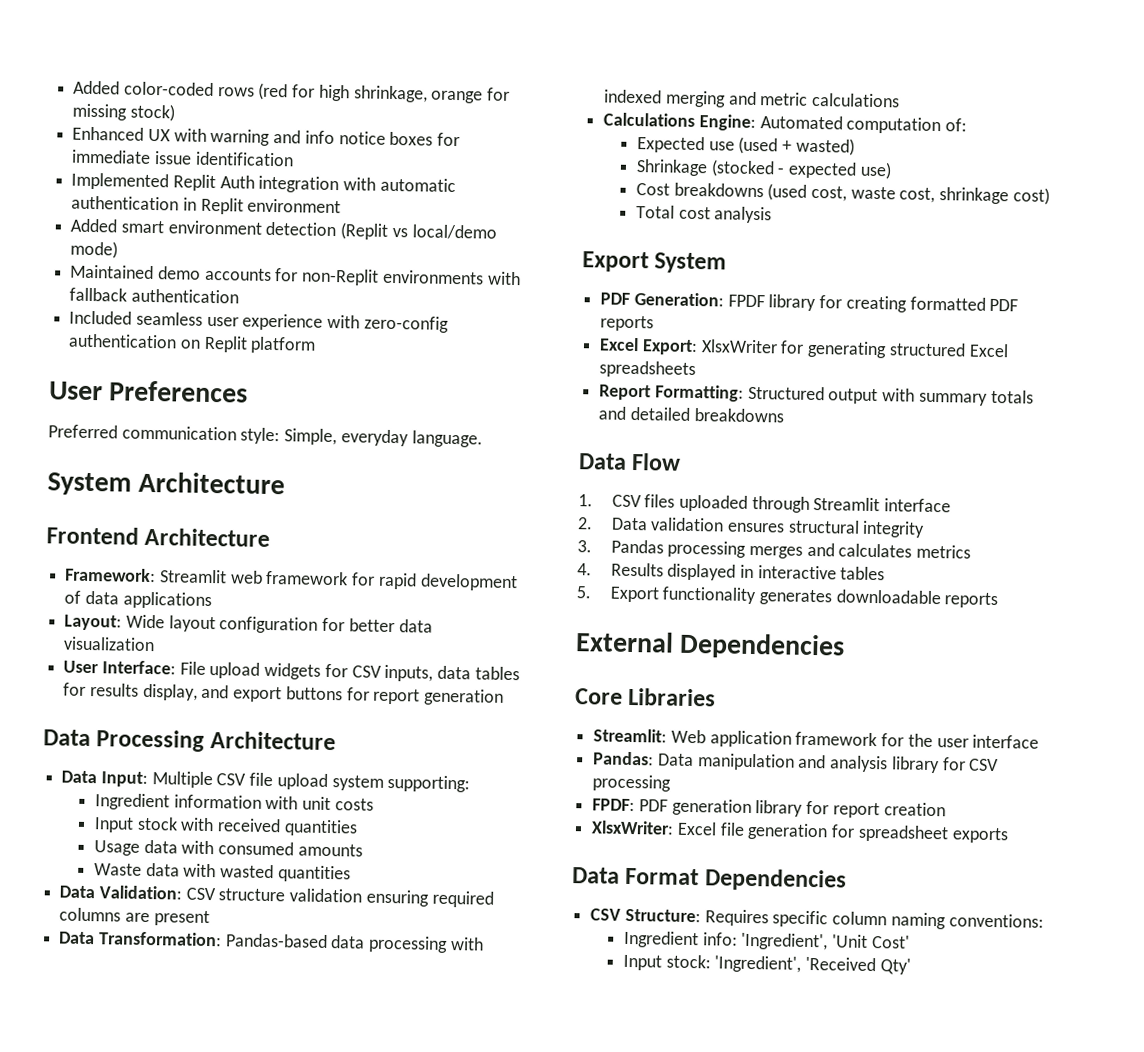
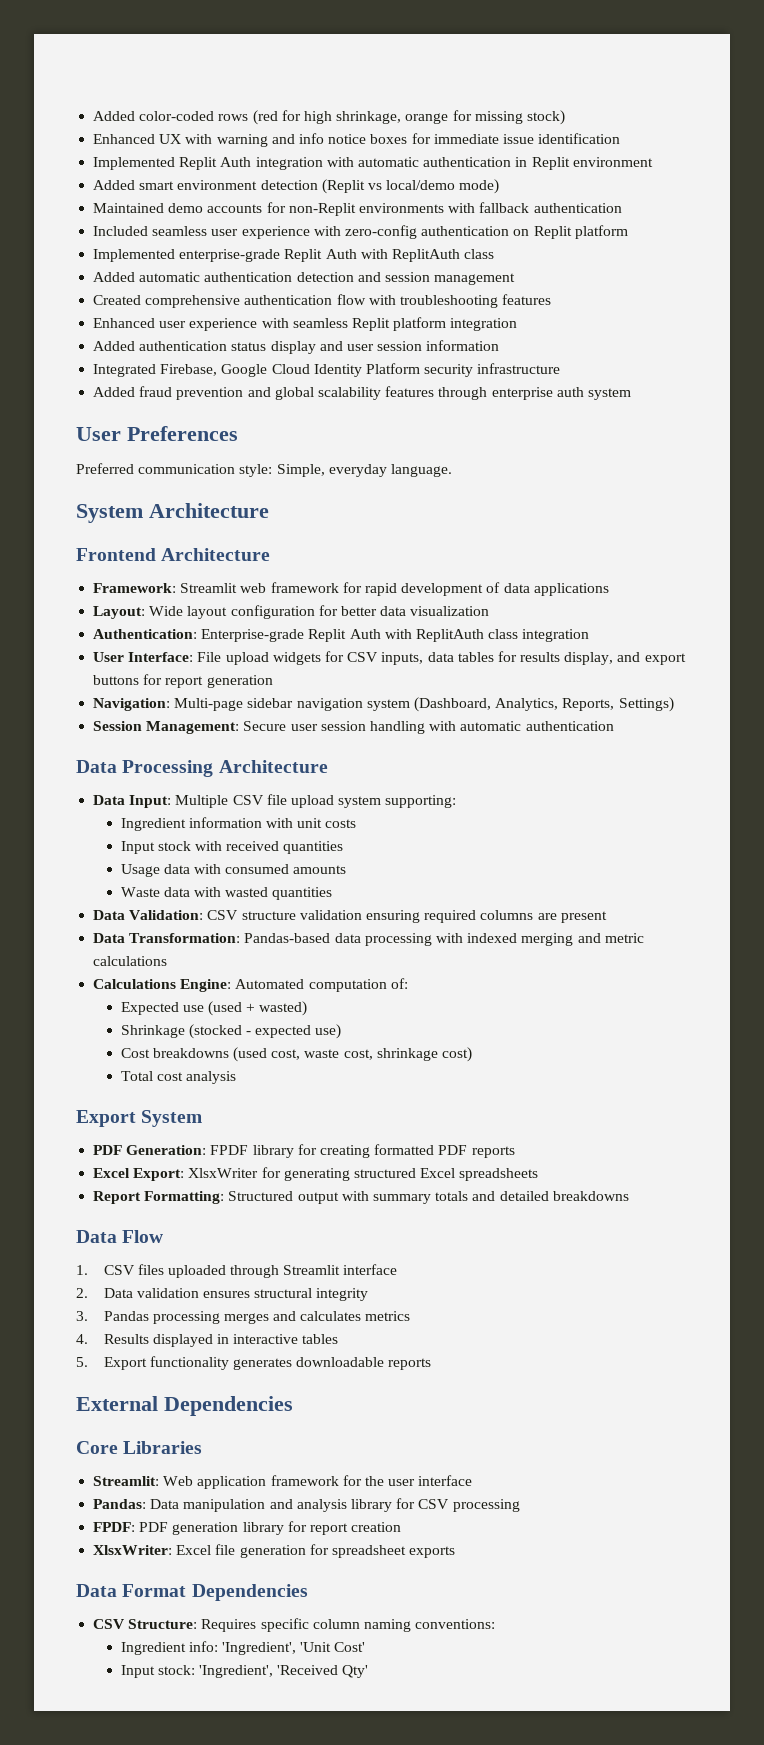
(317, 345) none -> [93,249,495,262] [93,272,516,285] [93,294,552,308] [93,317,518,331] [93,340,500,354] [93,363,561,377] [93,386,631,400] // Implemented enterprise-grade Replit Auth with ReplitAuth class // Added automatic authentication detection and session management // Created comprehensive authentication flow with troubleshooting features // Enhanced user experience with seamless Replit platform integration // Added authentication status display and user session information // Integrated Firebase, Google Cloud Identity Platform security infrastructure // Added fraud prevention and global scalability features through enterprise auth system
(156, 644) none -> [93,629,590,642] // Authentication: Enterprise-grade Replit Auth with ReplitAuth class integration
(505, 697) none -> [93,697,674,712] [93,721,614,734] // Navigation: Multi-page sidebar navigation system (Dashboard, Analytics, Reports, Settings) // Session Management: Secure user session handling with automatic authentication

